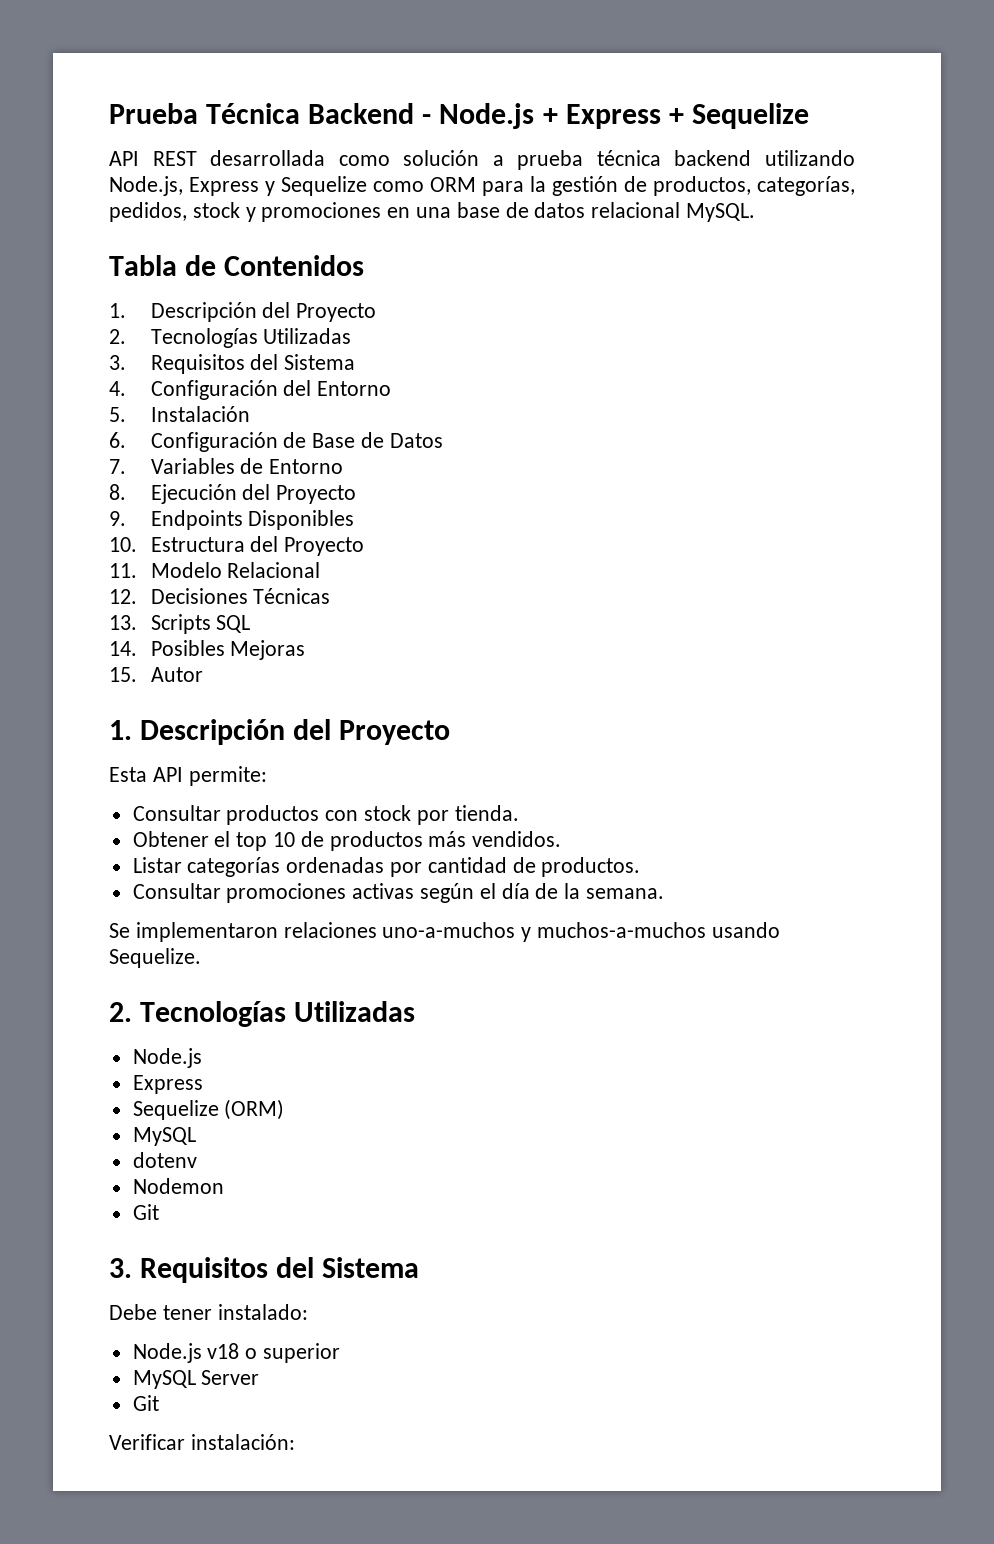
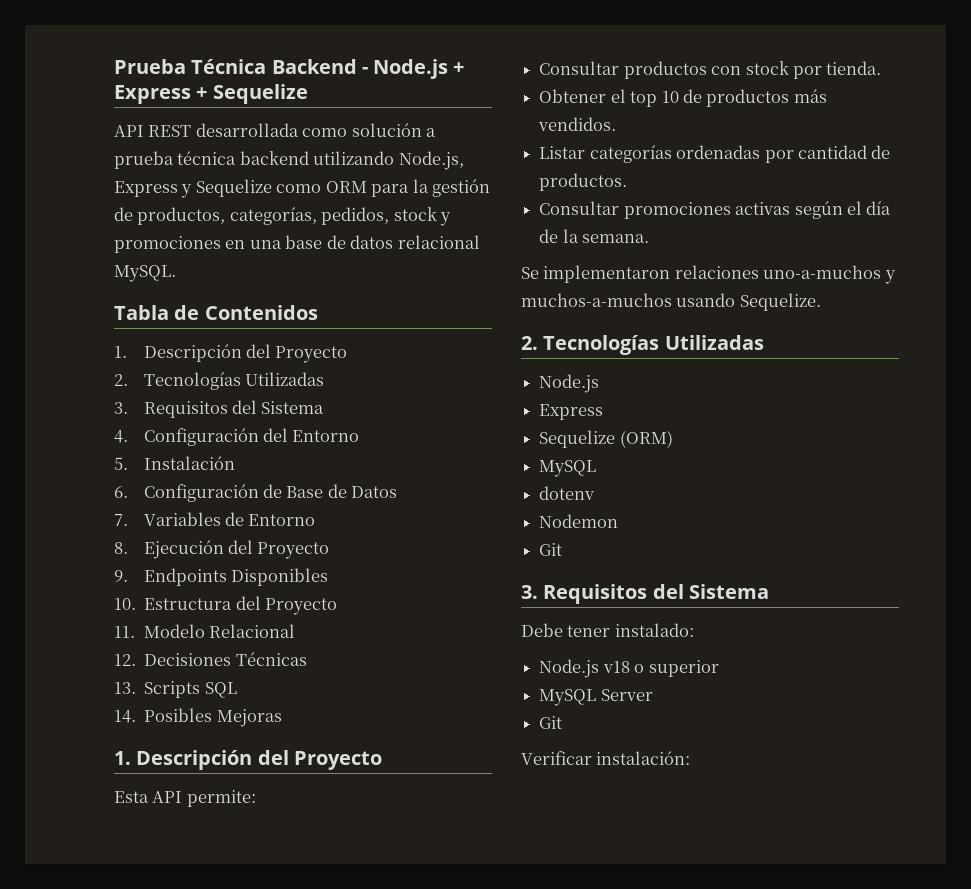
[109,667,203,682] // 15. Autor -> (282, 718) none

